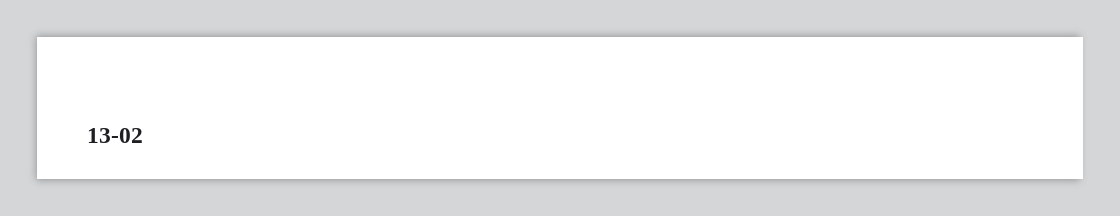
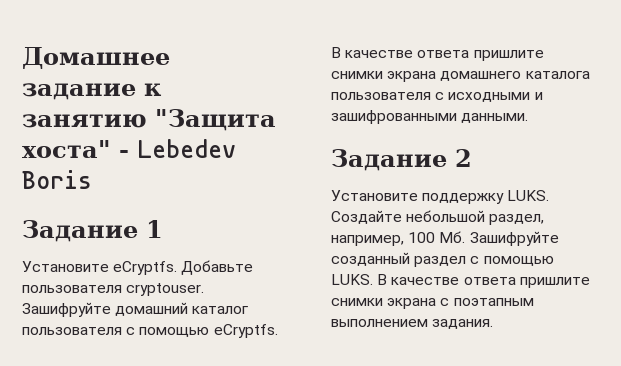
[87,128,143,143] 13-02 -> [22,47,170,69] [22,83,162,100] [22,109,276,131] [22,139,236,158] [22,170,92,189] [22,220,163,242] [22,260,254,275] [22,283,205,296] [22,302,249,317] [22,324,278,338] [331,47,544,61] [331,71,590,82] [331,92,543,102] [331,110,529,124] [331,149,472,171] [331,190,550,204] [331,210,545,225] [331,231,559,246] [331,252,554,267] [331,274,590,288] [331,298,534,309] [331,319,494,329] Домашнее задание к занятию "Защита хоста" - Lebedev Boris // Задание 1 // Установите eCryptfs. Добавьте пользователя cryptouser. Зашифруйте домашний каталог пользователя с помощью eCryptfs. В качестве ответа пришлите снимки экрана домашнего каталога пользователя с исходными и зашифрованными данными. // Задание 2 // Установите поддержку LUKS. Создайте небольшой раздел, например, 100 Мб. Зашифруйте созданный раздел с помощью LUKS. В качестве ответа пришлите снимки экрана с поэтапным выполнением задания.

